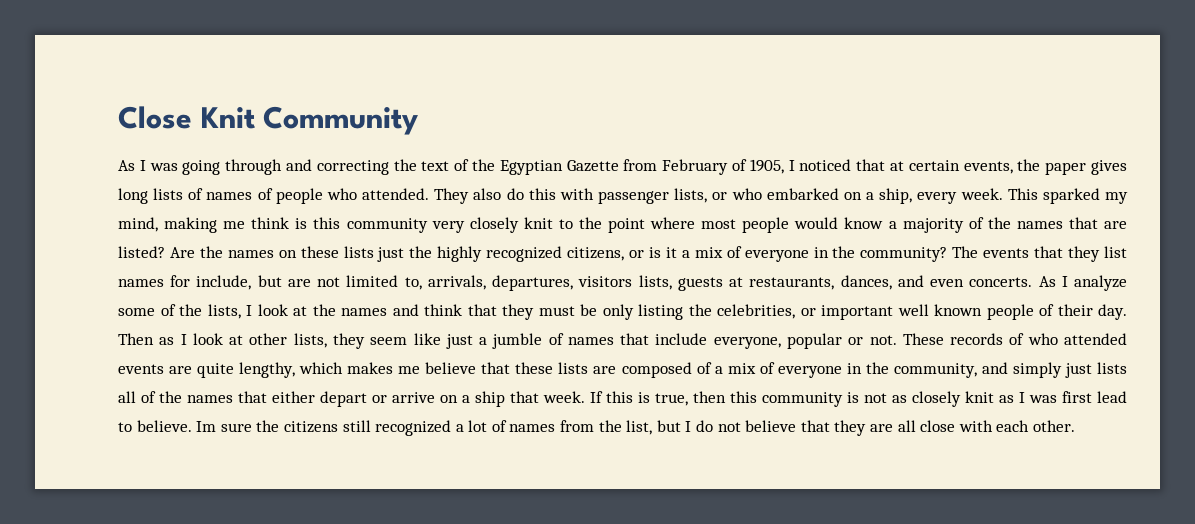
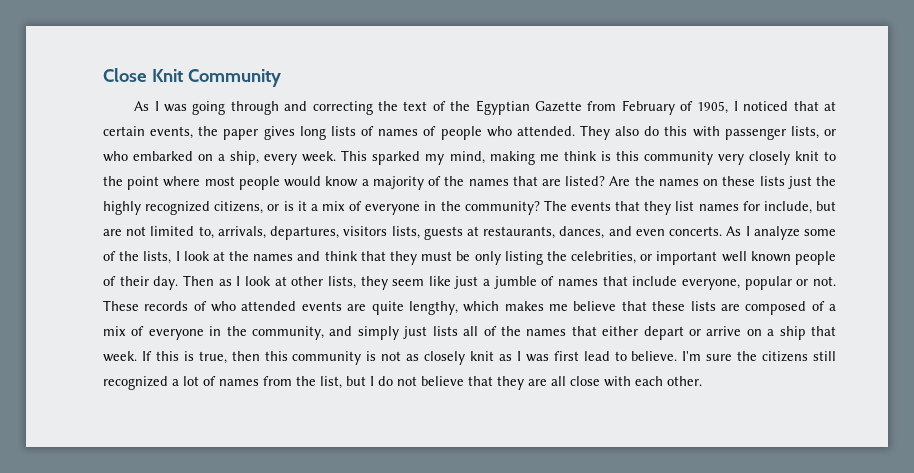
[196,421,217,432] Im -> [682,351,702,361] I'm

